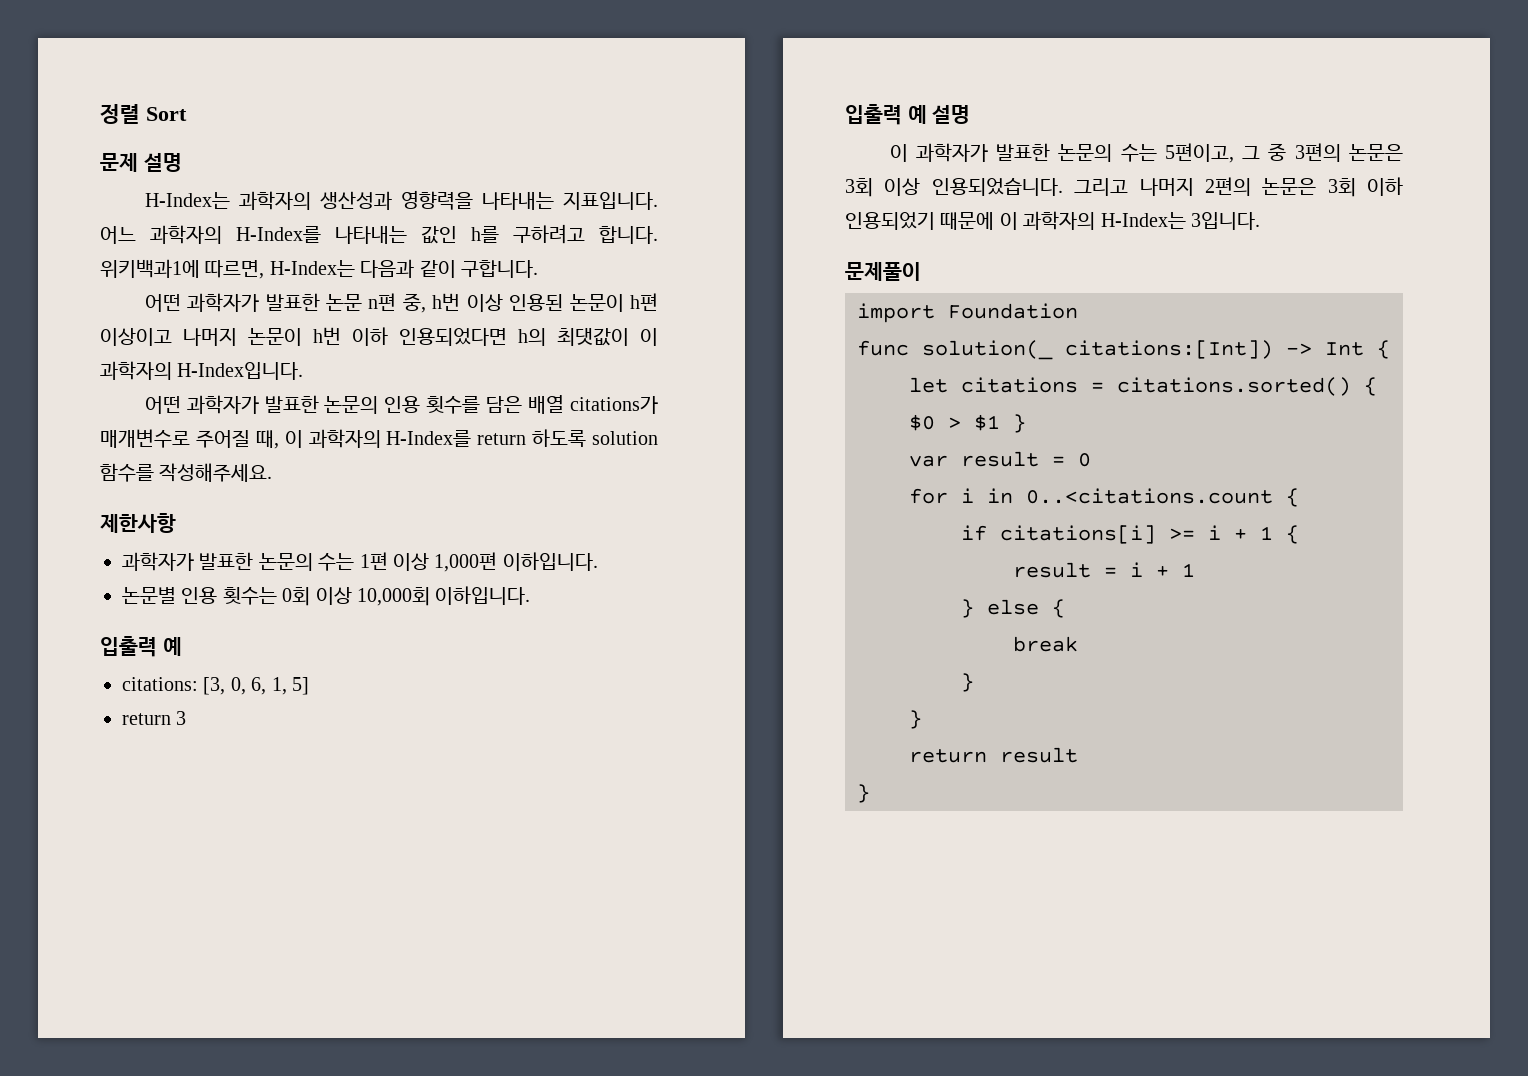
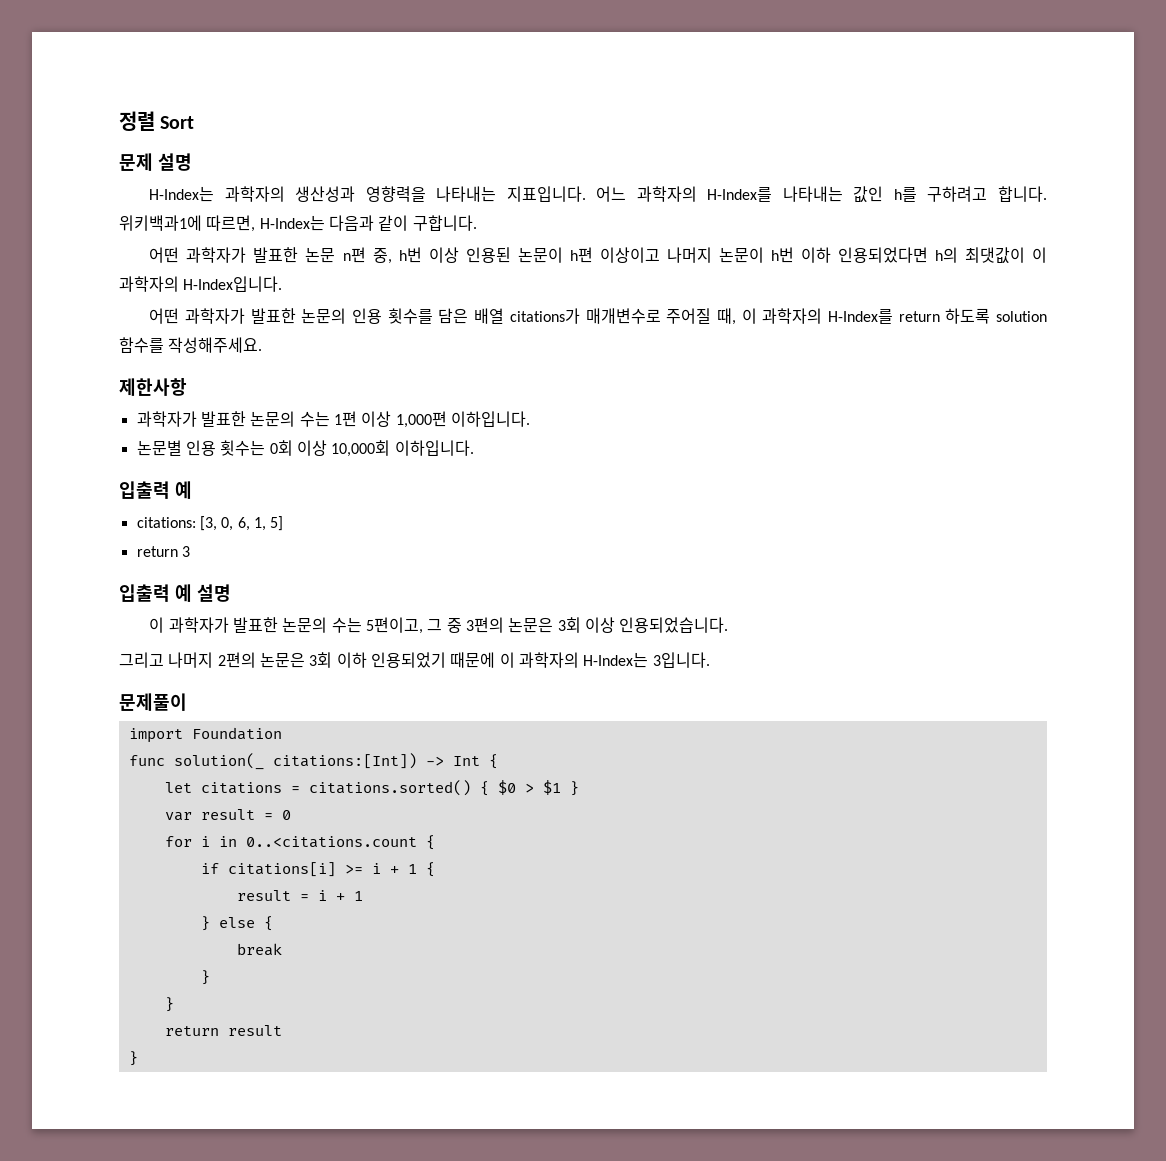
(1063, 187) none -> (729, 625) //

